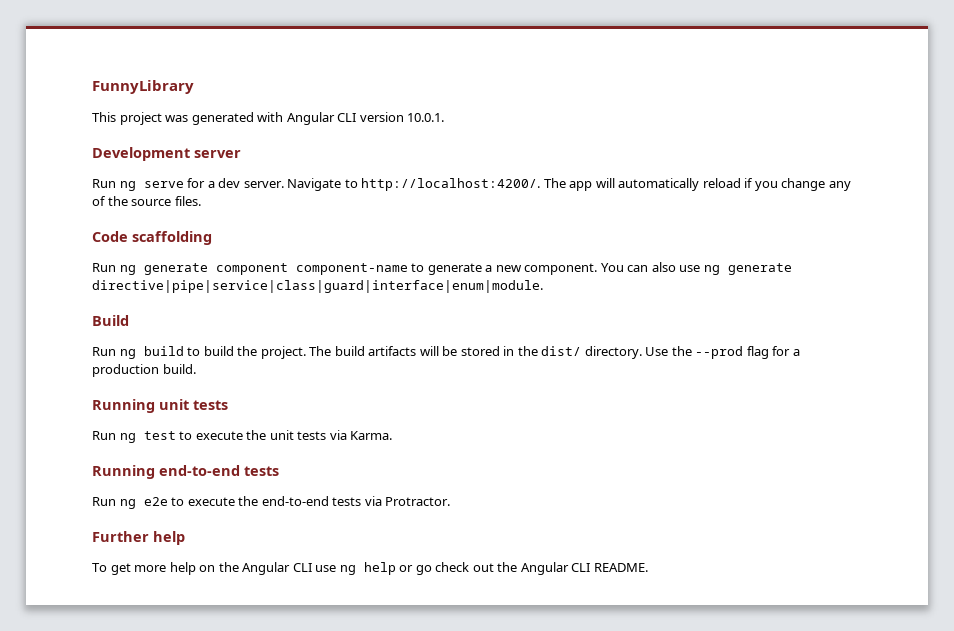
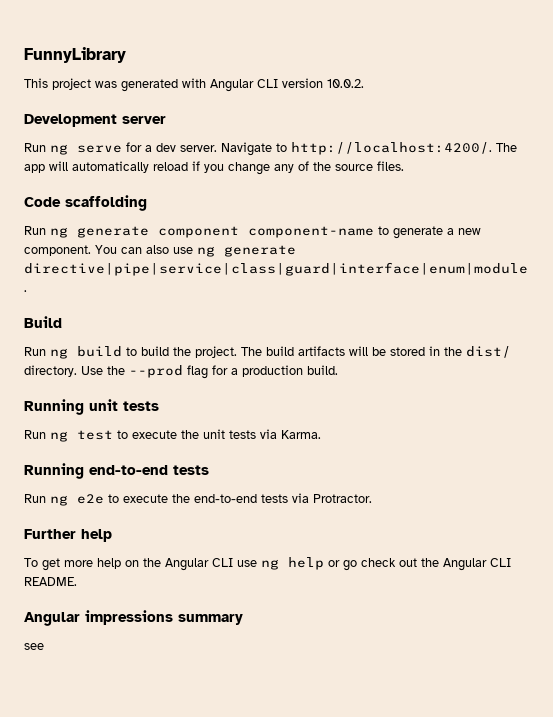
[407,113,445,122] 10.0.1. -> [327,79,364,88] 10.0.2.
(648, 567) none -> [24,610,243,626] [24,643,44,650] // Angular impressions summary // see

